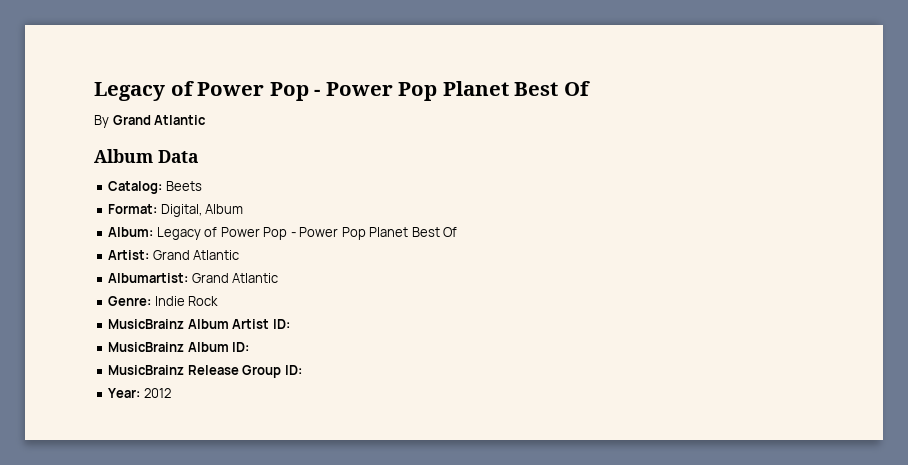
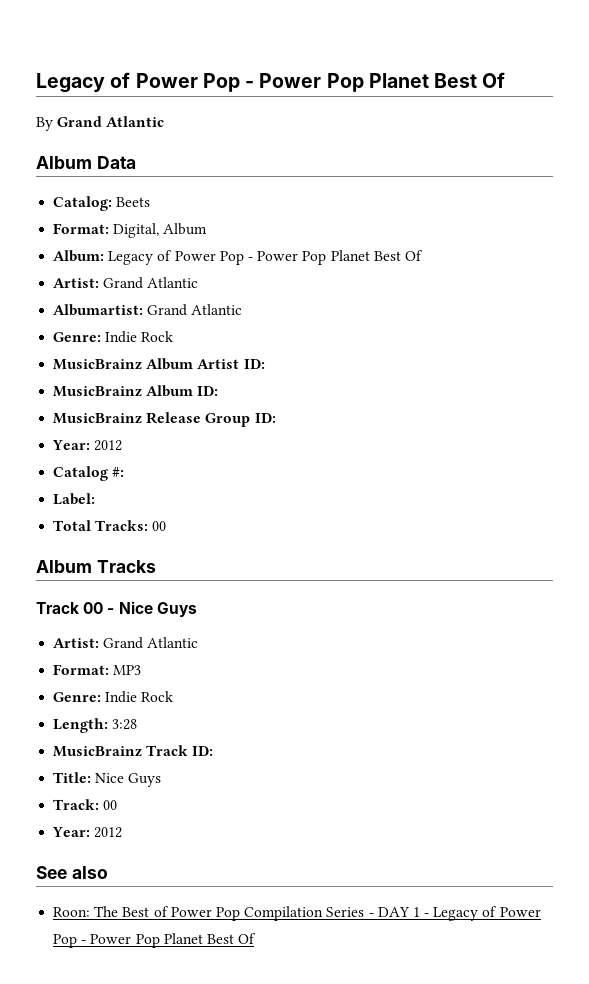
(171, 393) none -> [53,466,125,481] [53,493,96,505] [53,520,167,531] [36,560,156,573] [36,601,197,617] [53,637,199,649] [53,664,142,675] [53,691,174,703] [53,718,138,733] [53,745,214,757] [53,772,162,787] [53,799,118,810] [52,827,123,838] [36,866,108,879] [53,906,541,921] [53,933,257,948] // Catalog #: // Label: // Total Tracks: 00 // Album Tracks // Track 00 - Nice Guys // Artist: Grand Atlantic // Format: MP3 // Genre: Indie Rock // Length: 3:28 // MusicBrainz Track ID: // Title: Nice Guys // Track: 00 // Year: 2012 // See also // Roon: The Best of Power Pop Compilation Series - DAY 1 - Legacy of Power Pop - Power Pop Planet Best Of

